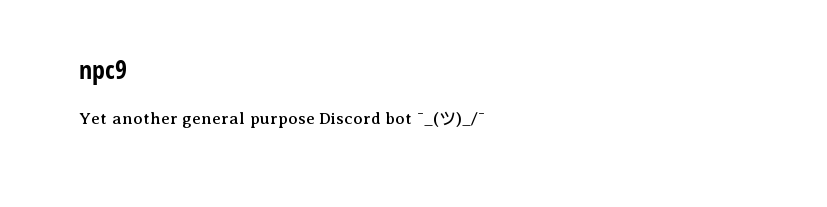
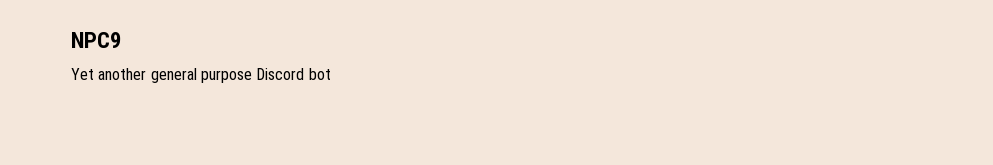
[79,60,127,85] npc9 -> [71,32,121,48] NPC9
[416,111,485,127] ¯_(ツ)_/¯ -> (331, 74) none

